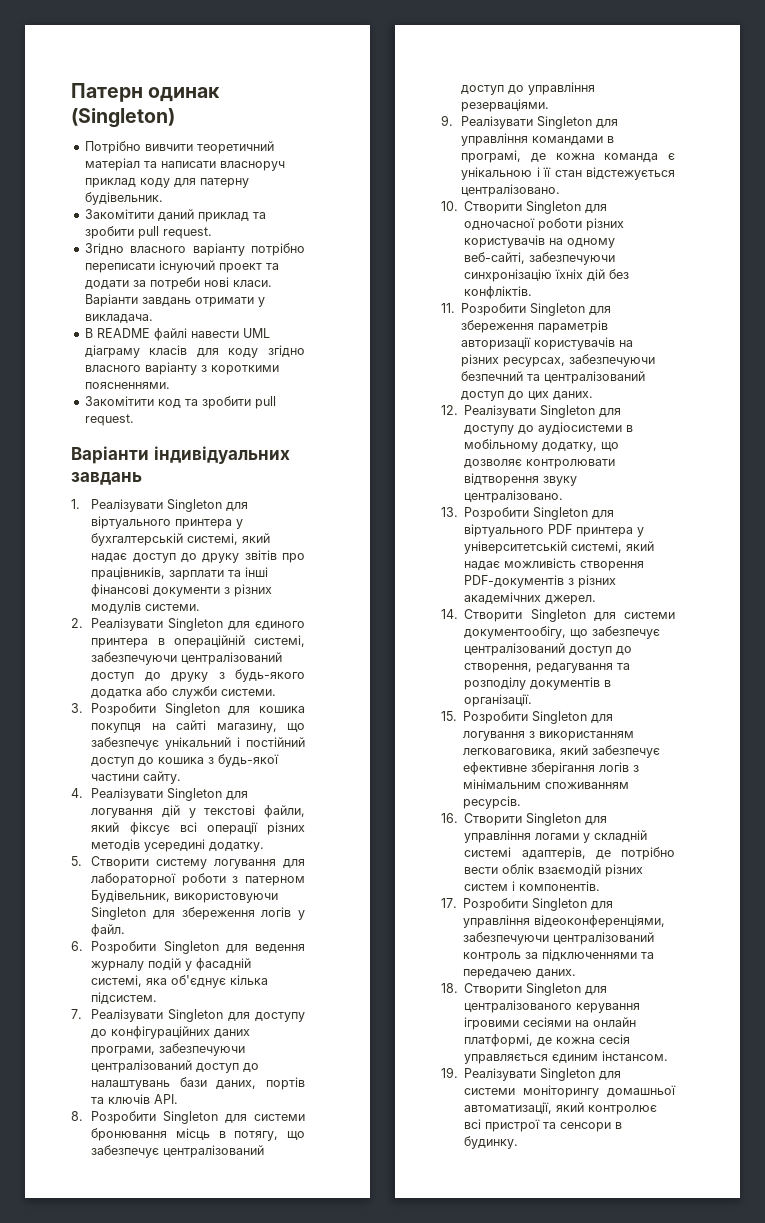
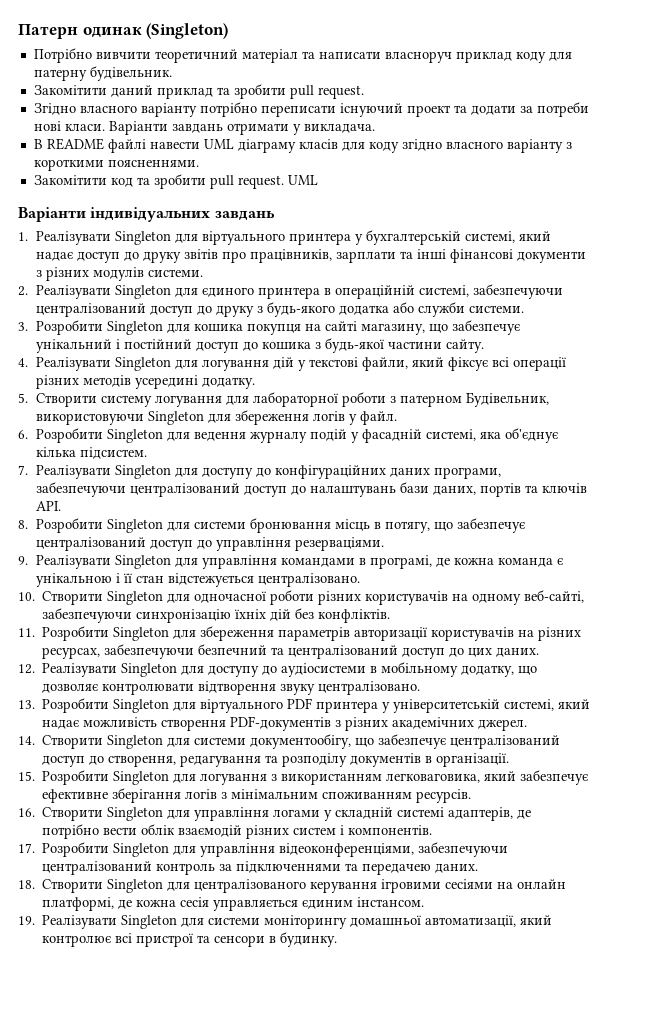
(134, 420) none -> [287,175,318,185] UML

